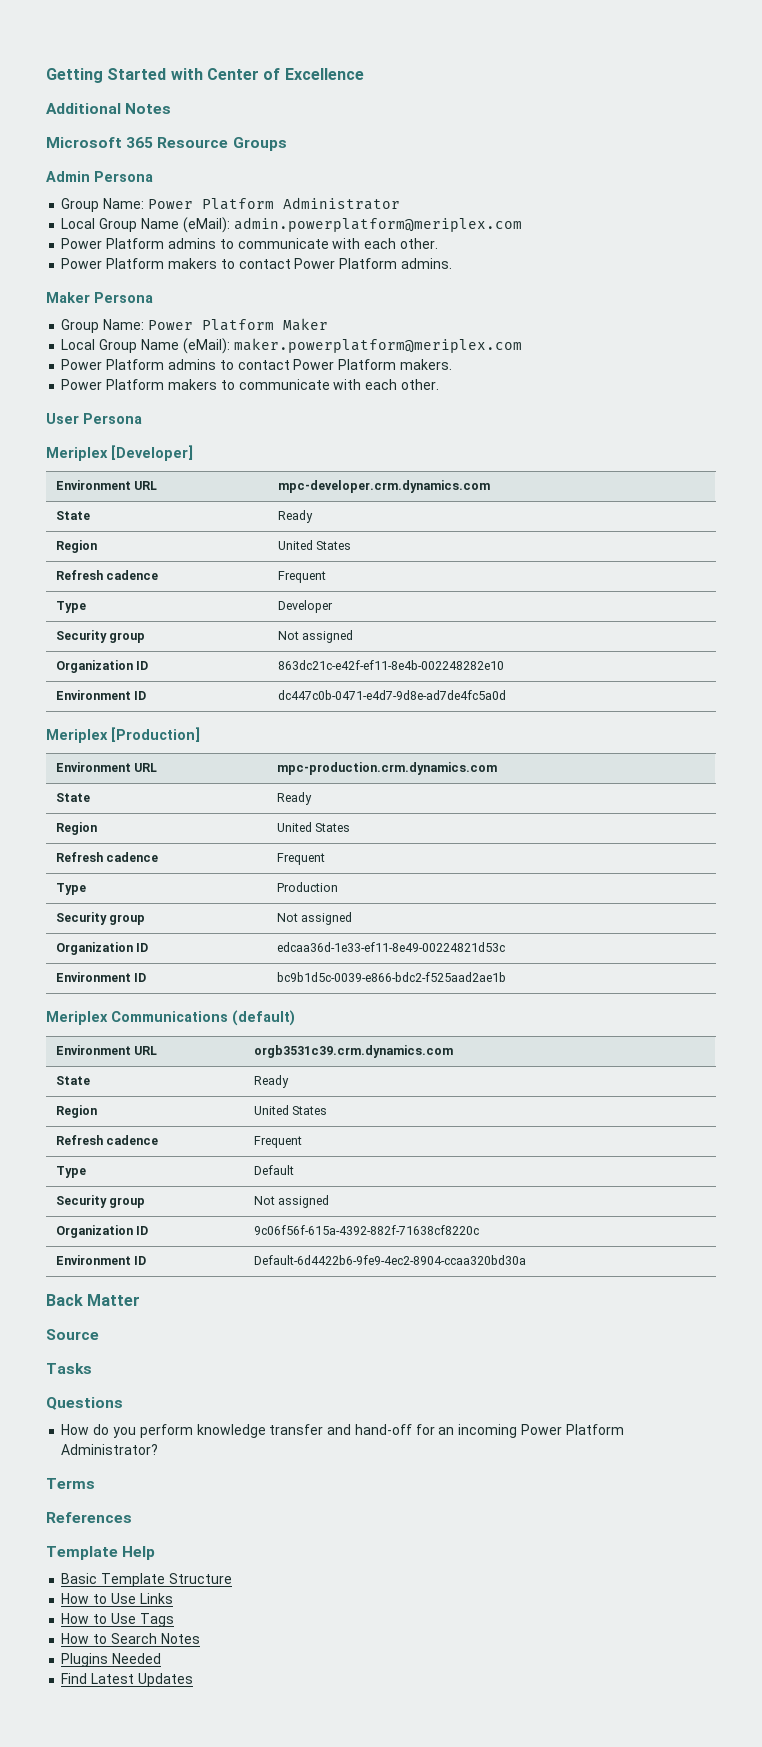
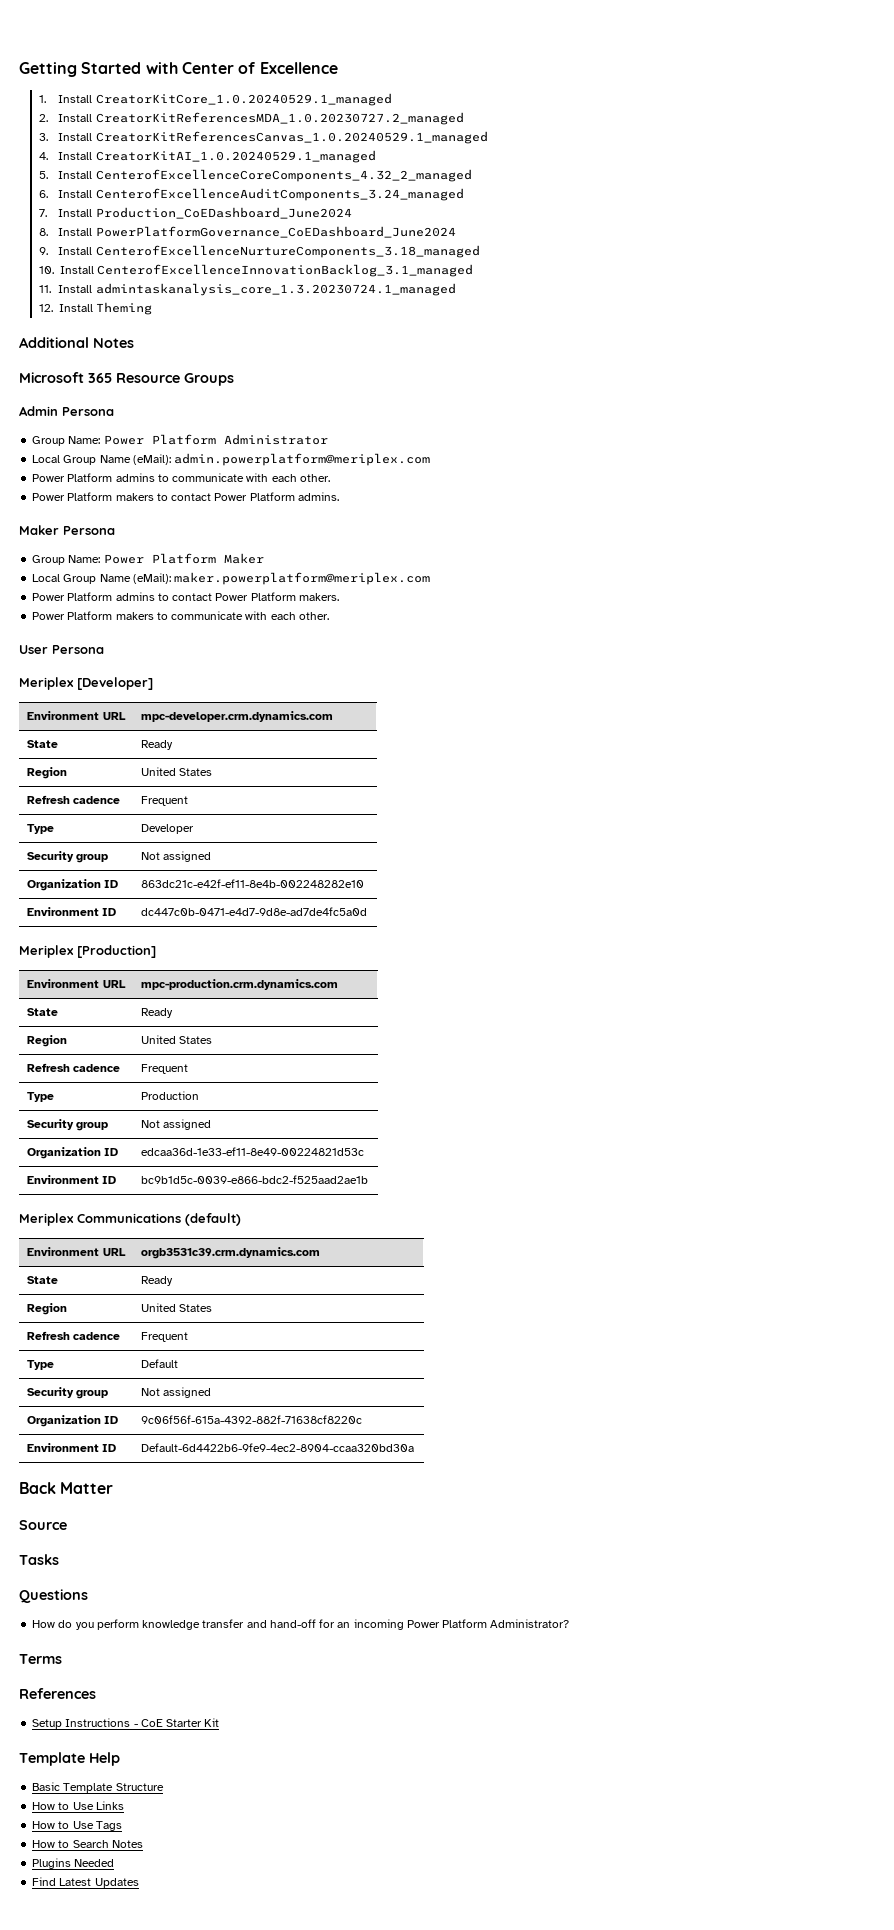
(364, 74) none -> [38,93,392,106] [38,112,464,125] [38,131,488,144] [38,150,376,163] [38,169,472,182] [38,188,464,201] [38,207,352,219] [38,226,456,238] [38,245,480,258] [38,264,473,277] [38,283,456,296] [38,302,152,315] // 1. Install CreatorKitCore_1.0.20240529.1_managed // 2. Install CreatorKitReferencesMDA_1.0.20230727.2_managed // 3. Install CreatorKitReferencesCanvas_1.0.20240529.1_managed // 4. Install CreatorKitAI_1.0.20240529.1_managed // 5. Install CenterofExcellenceCoreComponents_4.32_2_managed // 6. Install CenterofExcellenceAuditComponents_3.24_managed // 7. Install Production_CoEDashboard_June2024 // 8. Install PowerPlatformGovernance_CoEDashboard_June2024 // 9. Install CenterofExcellenceNurtureComponents_3.18_managed // 10. Install CenterofExcellenceInnovationBacklog_3.1_managed // 11. Install admintaskanalysis_core_1.3.20230724.1_managed // 12. Install Theming
(132, 1517) none -> [32,1718,220,1729] // Setup Instructions - CoE Starter Kit

